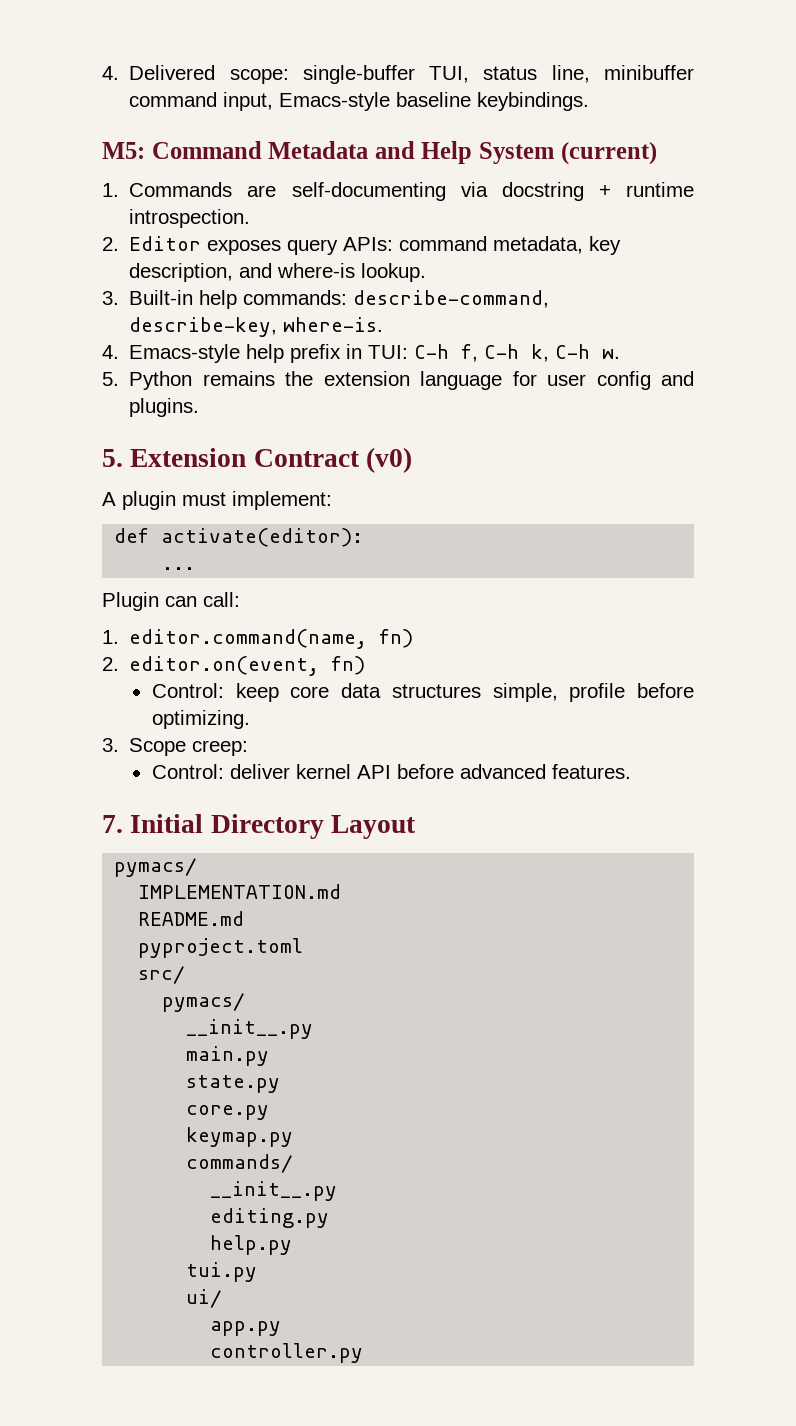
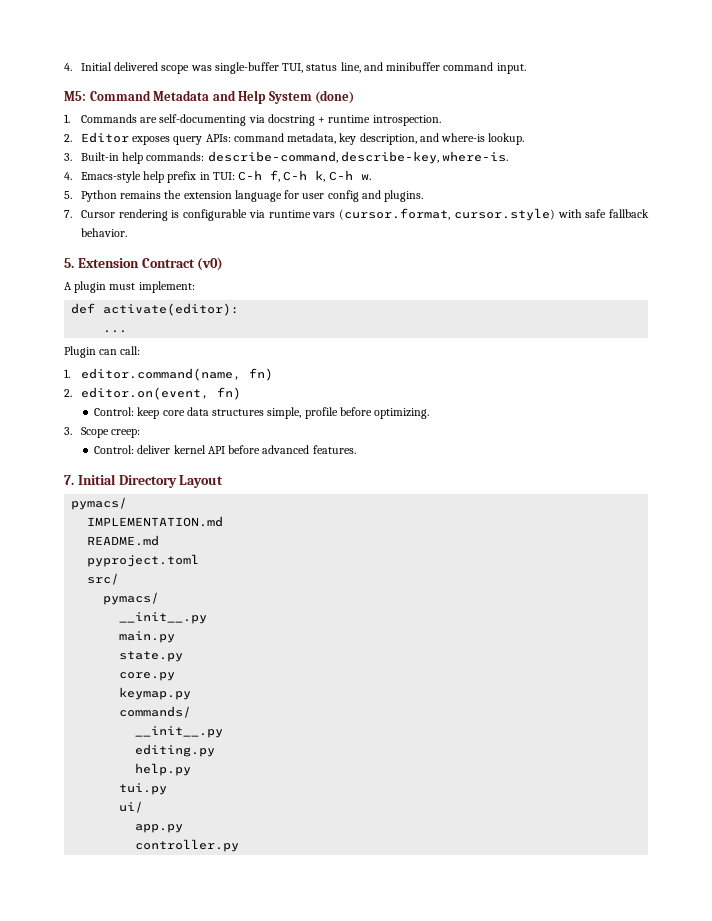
[102,65,289,84] 4. Delivered scope: -> [64,62,212,74] 4. Initial delivered scope was
(590, 74) none -> [363,62,383,71] and
[223,92,590,111] input, Emacs-style baseline keybindings. -> [496,63,526,74] input.
[560,142,657,165] (current) -> [315,90,355,104] (done)
(200, 407) none -> [64,208,649,221] [80,228,127,237] // 7. Cursor rendering is configurable via runtime vars (cursor.format, cursor.style) with safe fallback behavior.

